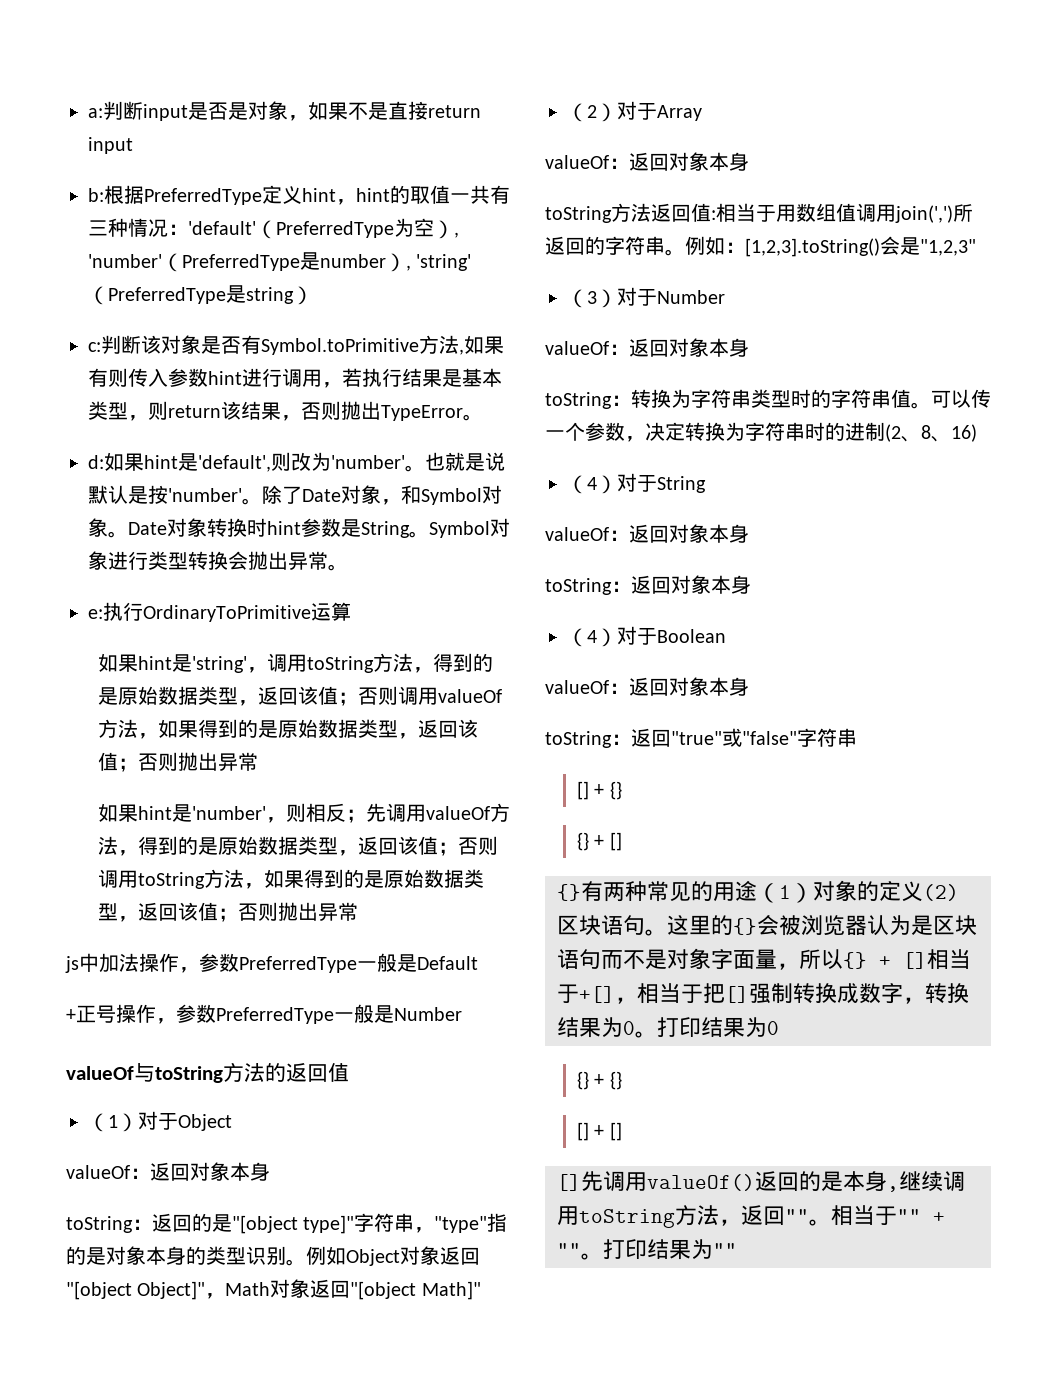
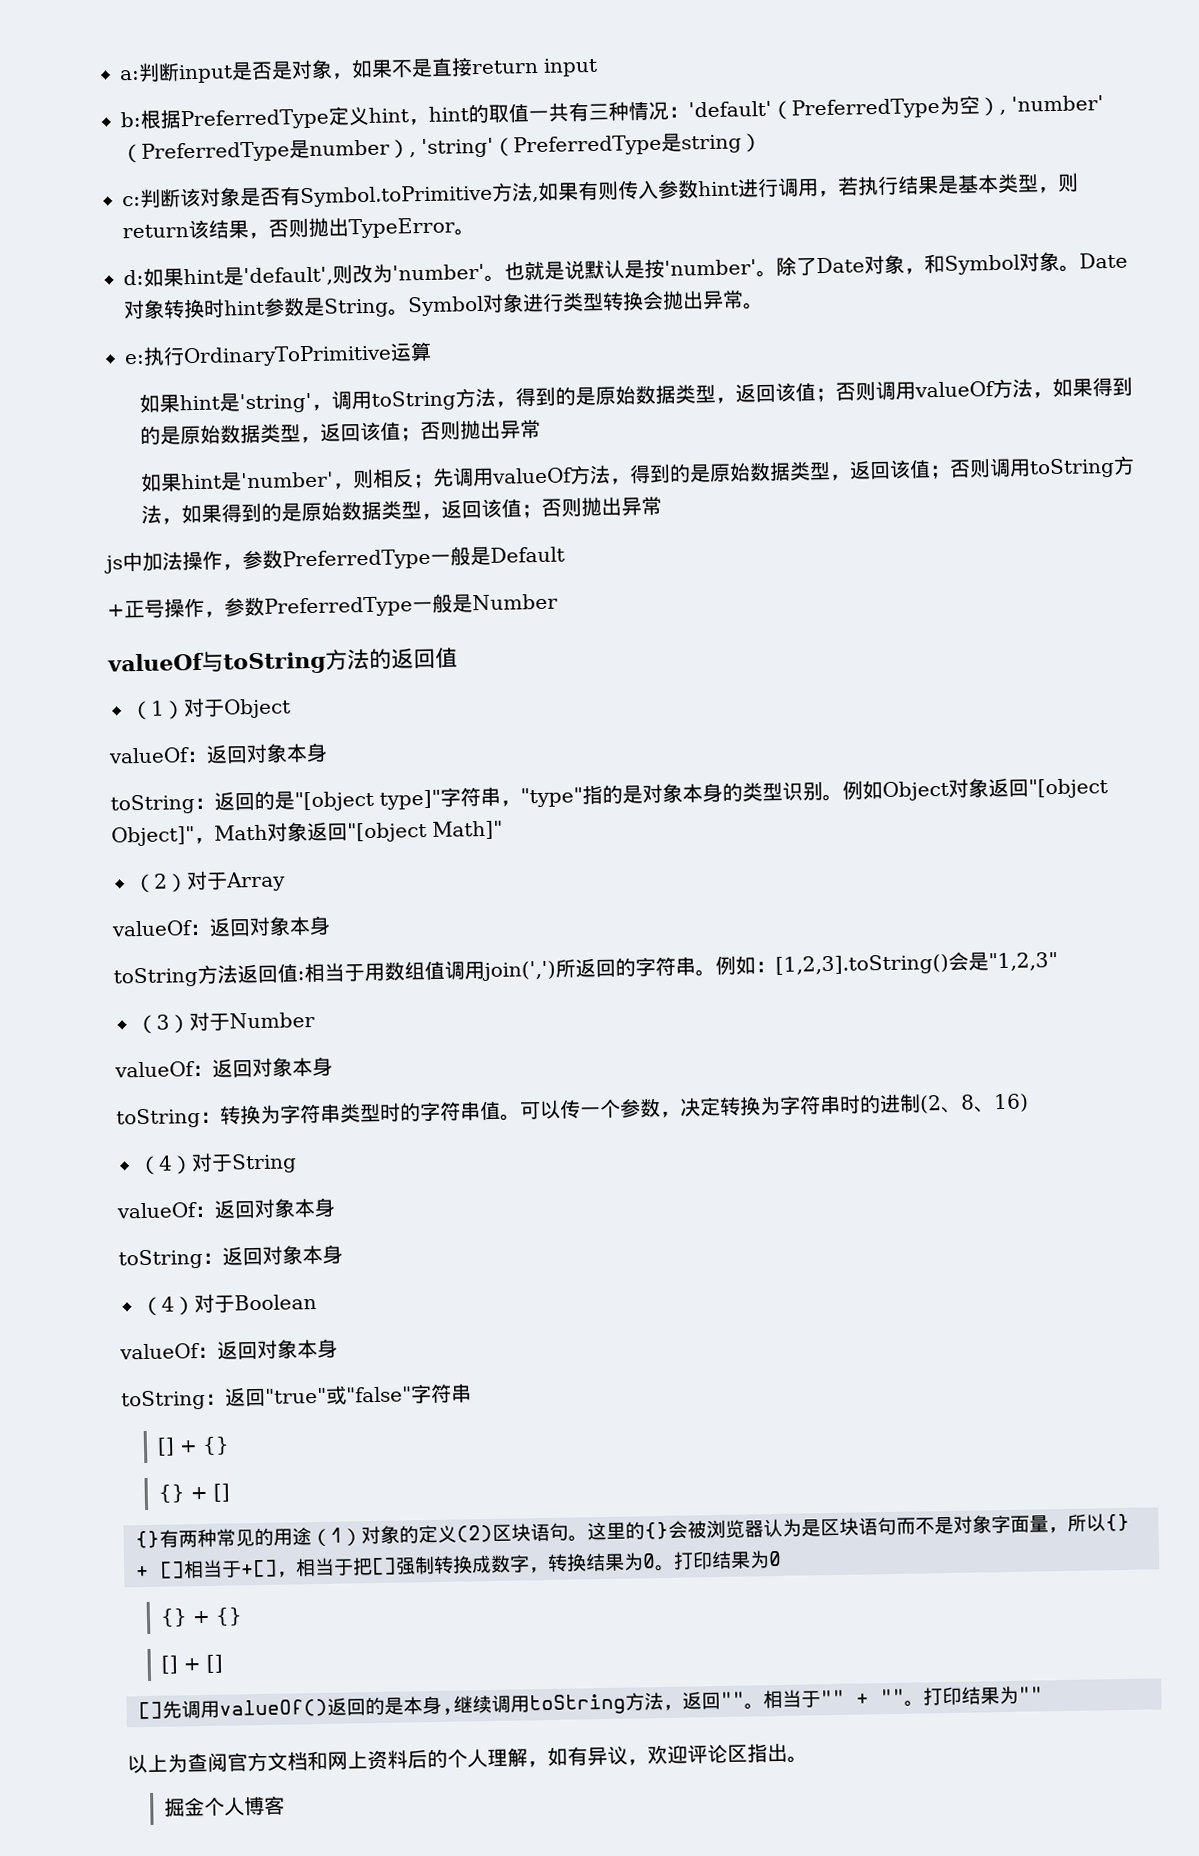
(737, 1250) none -> [127,1742,808,1774] [163,1795,285,1817] // 以上为查阅官方文档和网上资料后的个人理解，如有异议，欢迎评论区指出。 // 掘金个人博客

